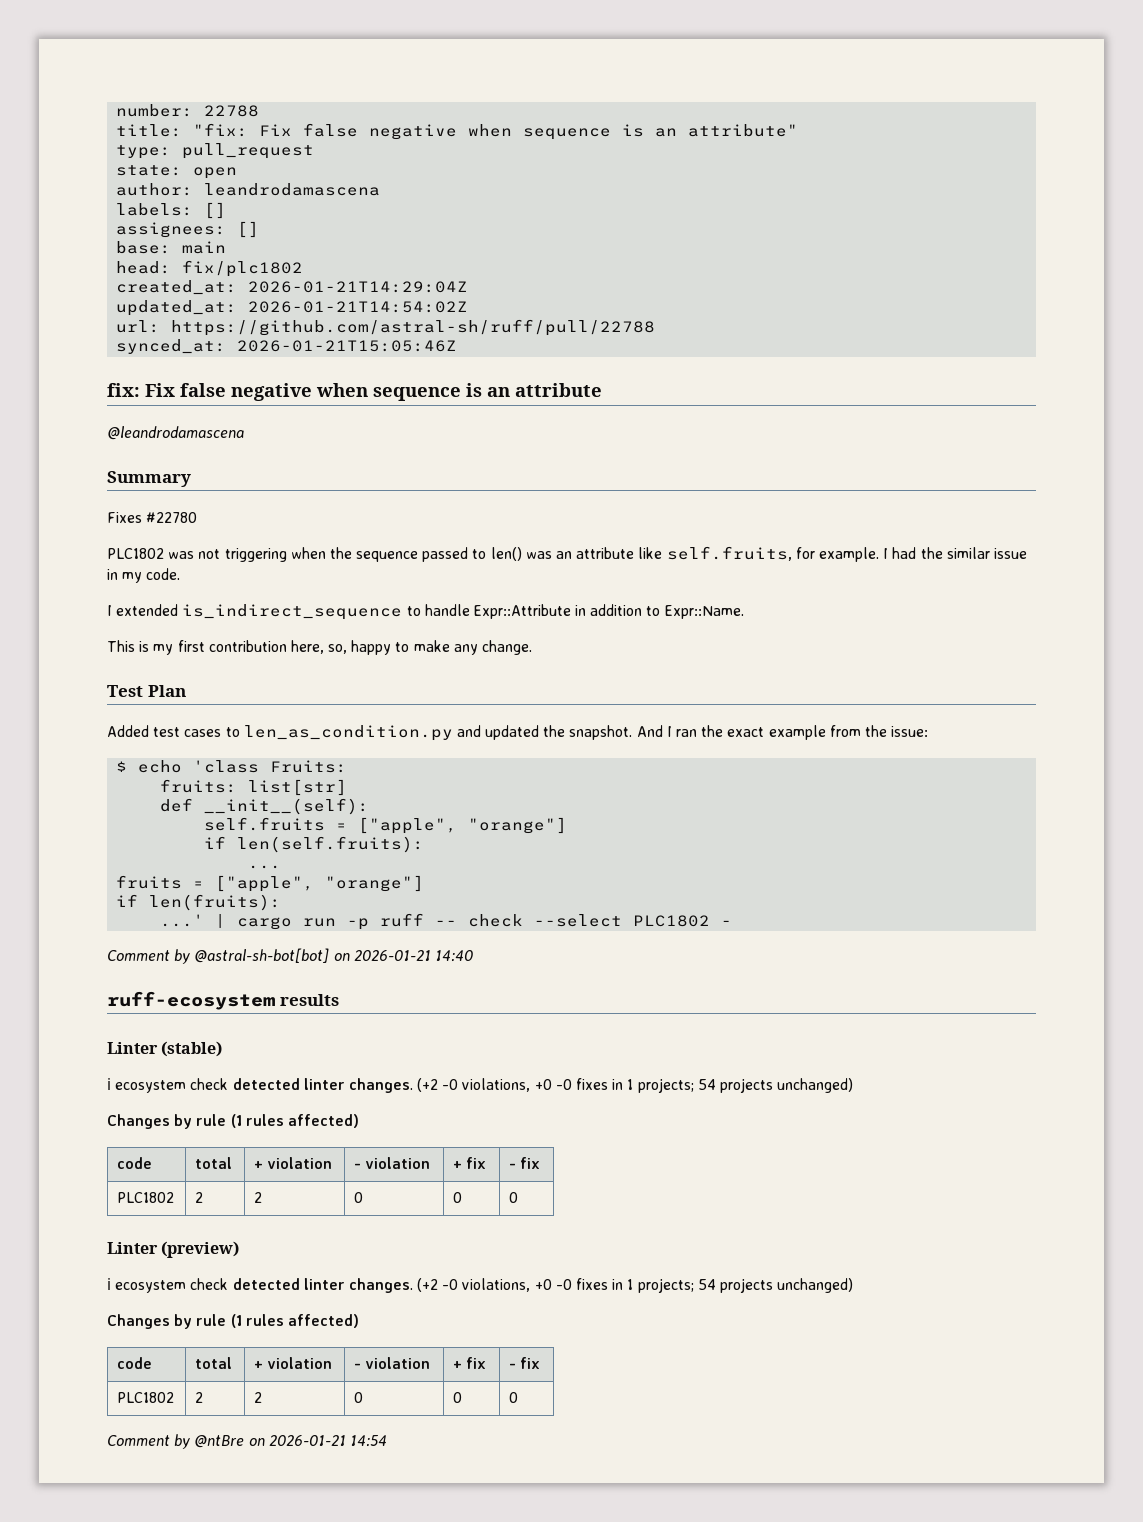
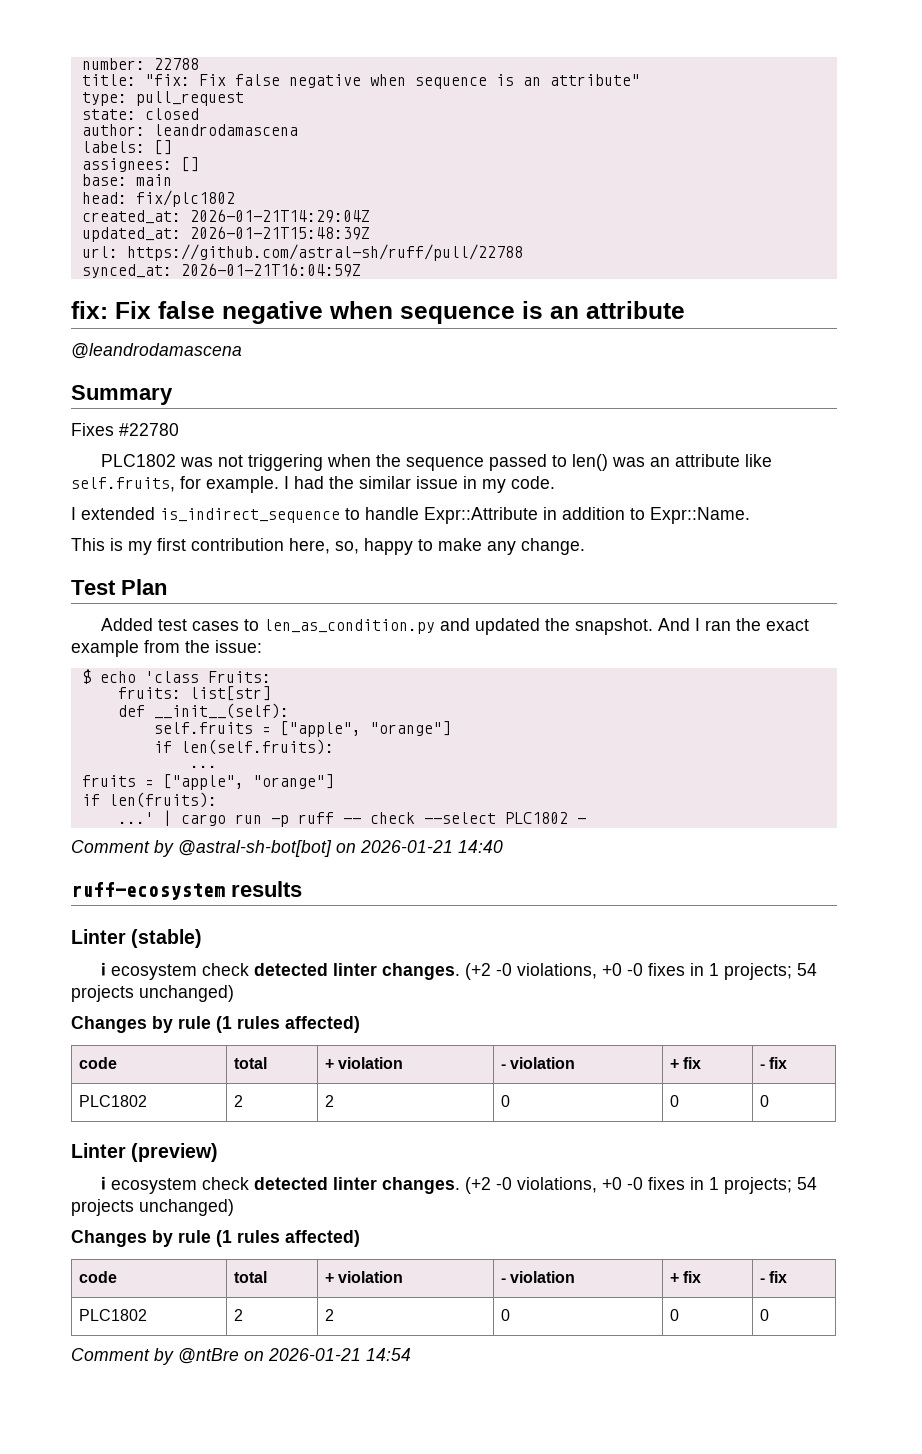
[193,167,238,179] open -> [144,108,199,120] closed
[248,301,469,313] 2026-01-21T14:54:02Z -> [189,226,370,240] 2026-01-21T15:48:39Z
[237,340,458,352] 2026-01-21T15:05:46Z -> [180,263,361,277] 2026-01-21T16:04:59Z

